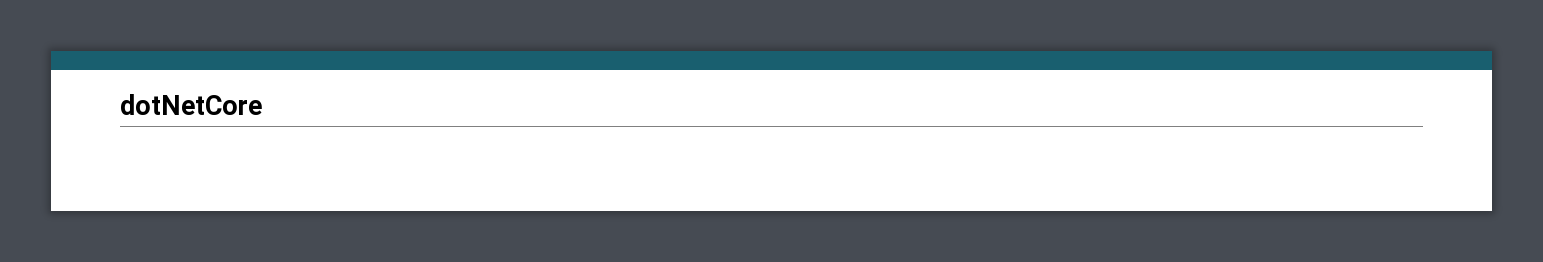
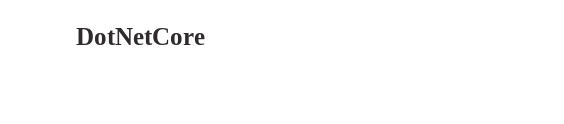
[120,94,262,115] dotNetCore -> [76,28,205,45] DotNetCore

